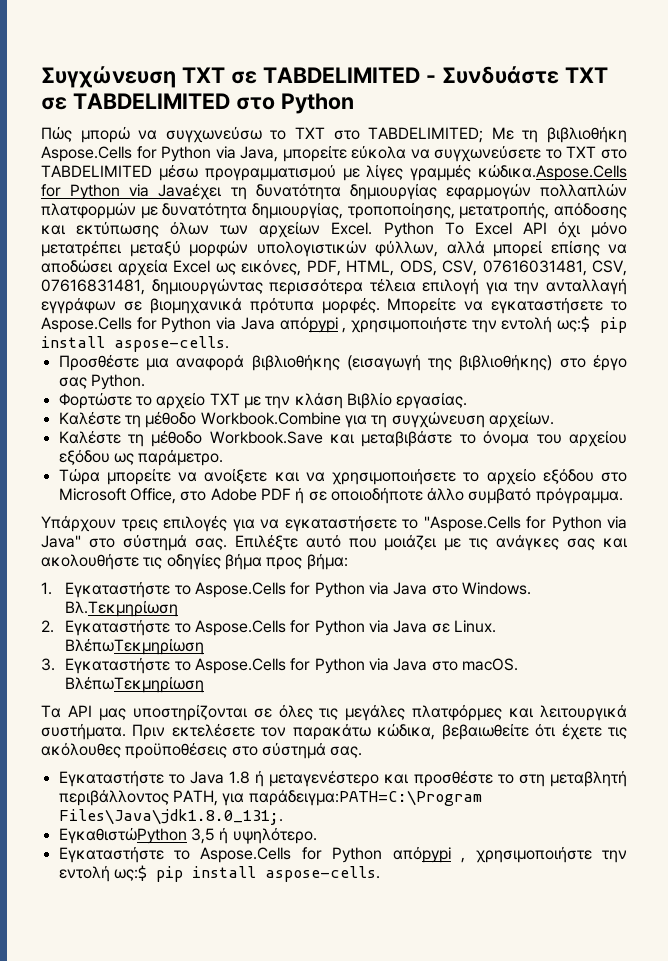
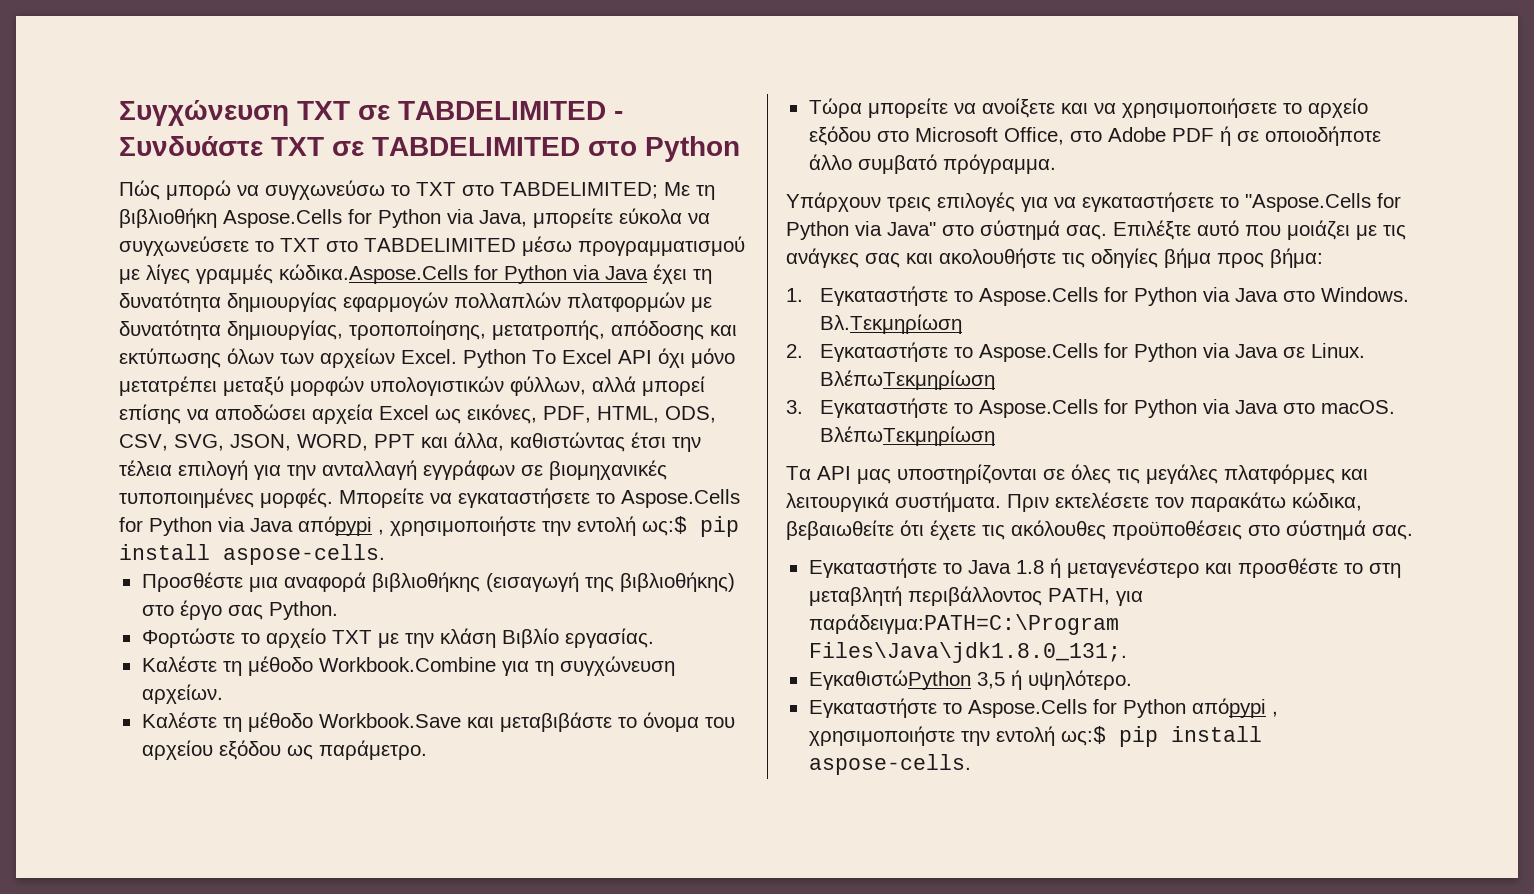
[158,183,222,200] Javaέχει -> [605,264,687,284] Java έχει
[482,260,627,276] [41,278,364,295] 07616031481, CSV, 07616831481, δημιουργώντας περισσότερα -> [174,432,701,452] SVG, JSON, WORD, PPT και άλλα, καθιστώντας έτσι την
[149,297,314,314] βιομηχανικά πρότυπα -> [549,460,667,480] [119,488,254,508] βιομηχανικές τυποποιημένες

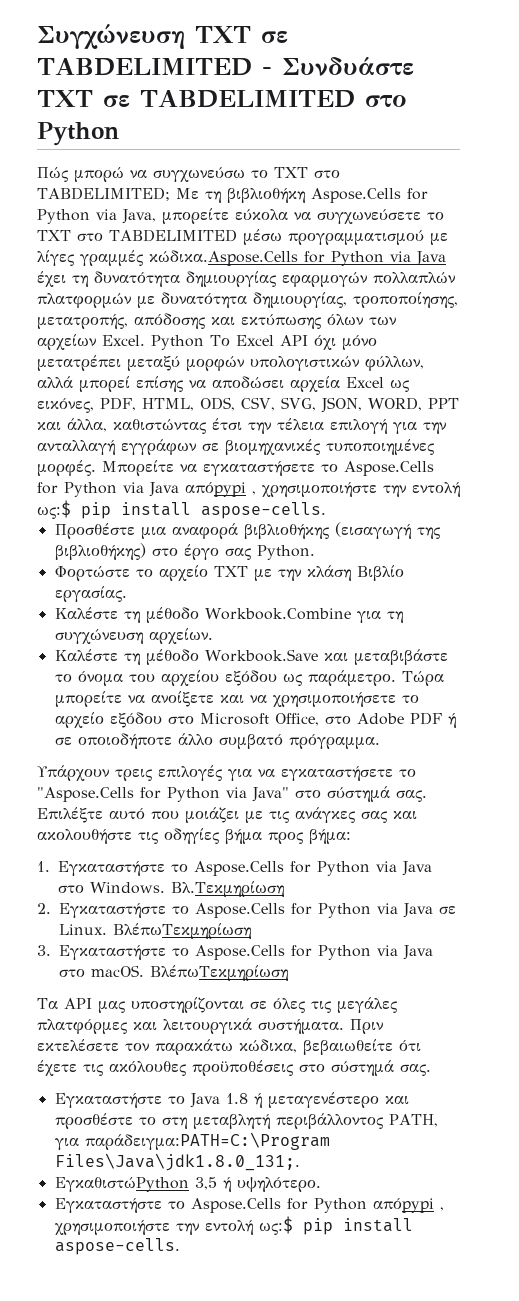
(427, 750) // -> (396, 678) none

